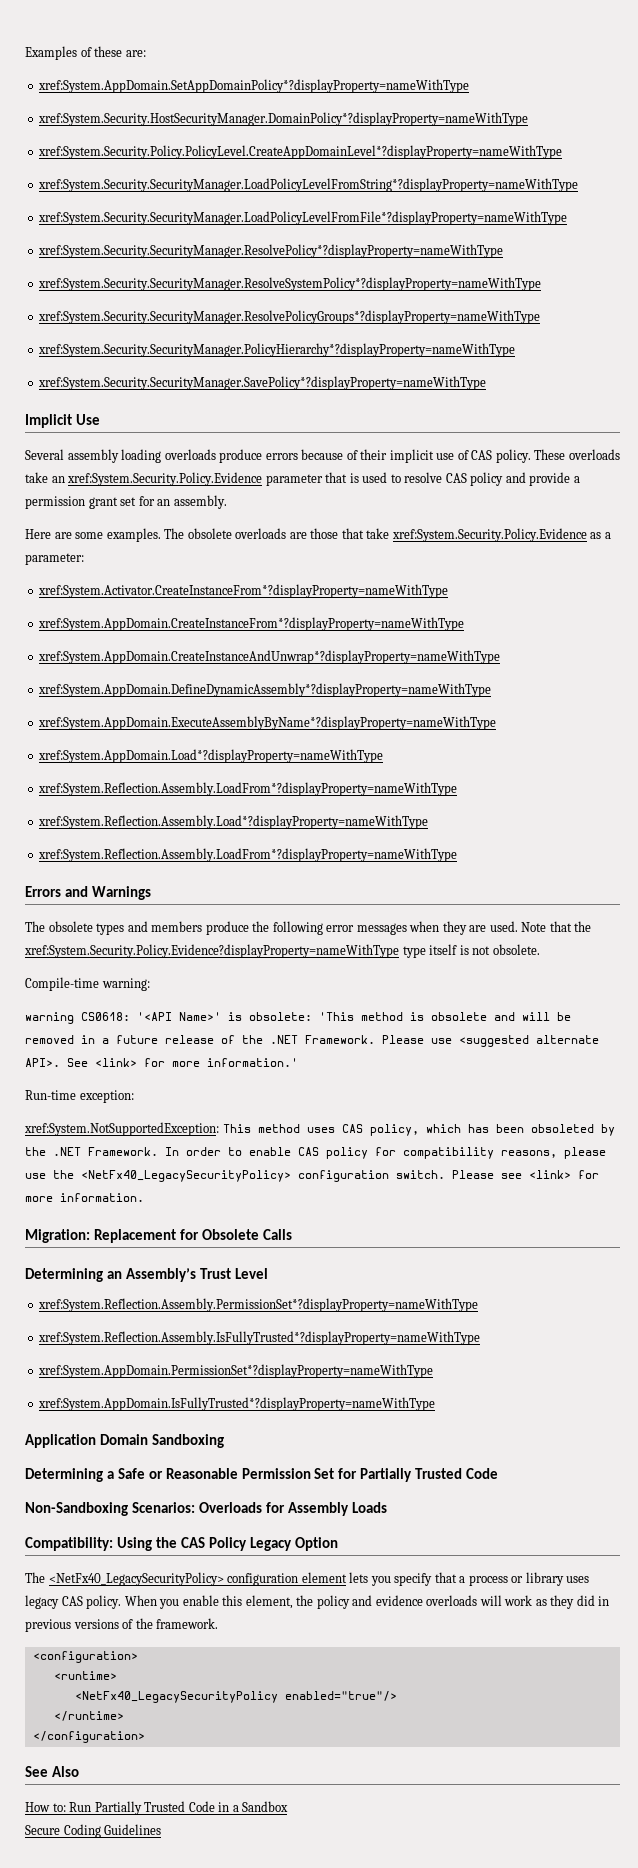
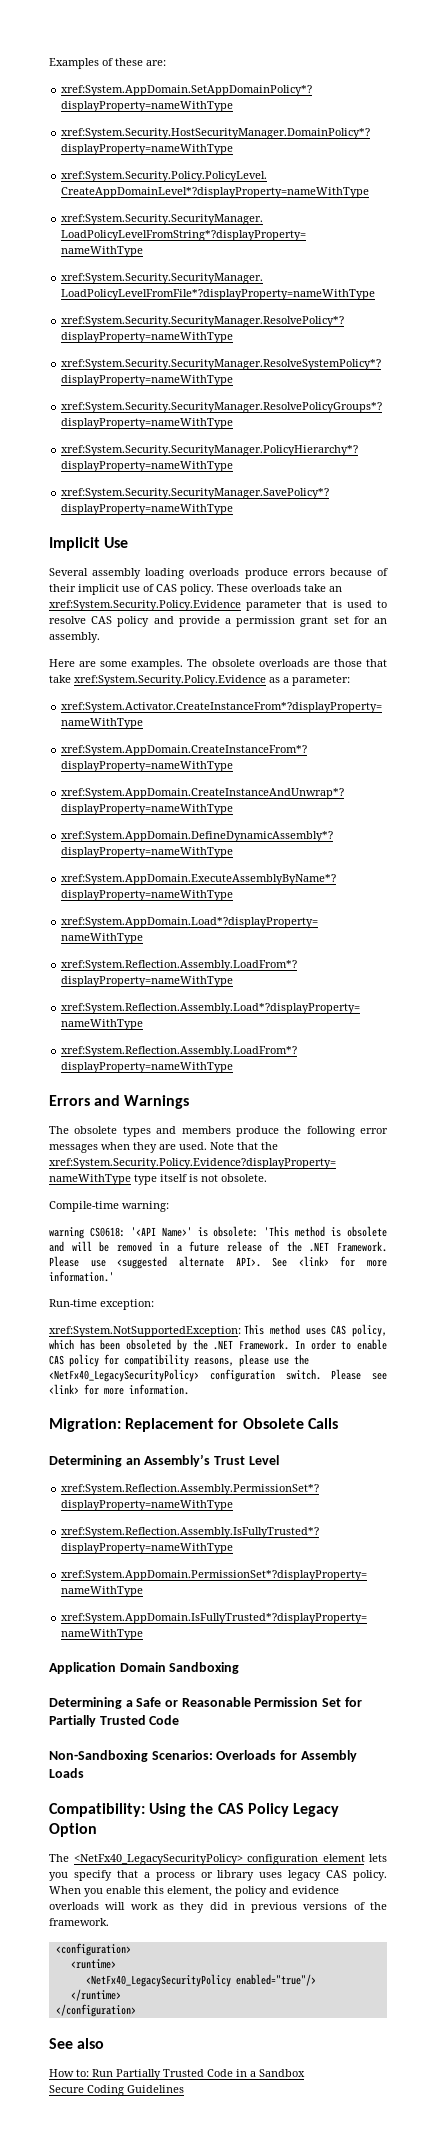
[52,1766,80,1777] Also -> [77,2038,105,2049] also

